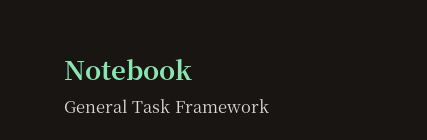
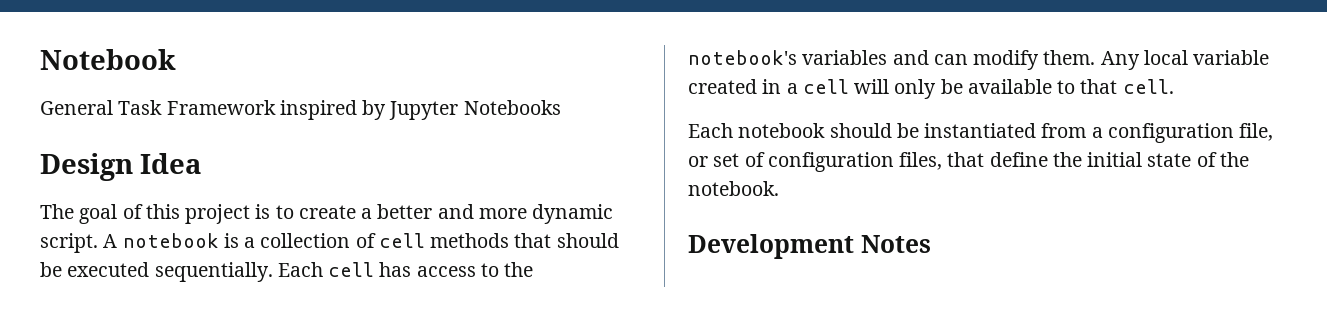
(269, 106) none -> [279,100,561,120] [40,153,202,181] [40,204,614,224] [40,233,619,253] [40,262,534,282] [688,50,1270,70] [688,79,1174,99] [688,123,1274,143] [688,152,1249,172] [688,181,779,196] [688,234,931,259] inspired by Jupyter Notebooks // Design Idea // The goal of this project is to create a better and more dynamic script. A notebook is a collection of cell methods that should be executed sequentially. Each cell has access to the notebook's variables and can modify them. Any local variable created in a cell will only be available to that cell. // Each notebook should be instantiated from a configuration file, or set of configuration files, that define the initial state of the notebook. // Development Notes

